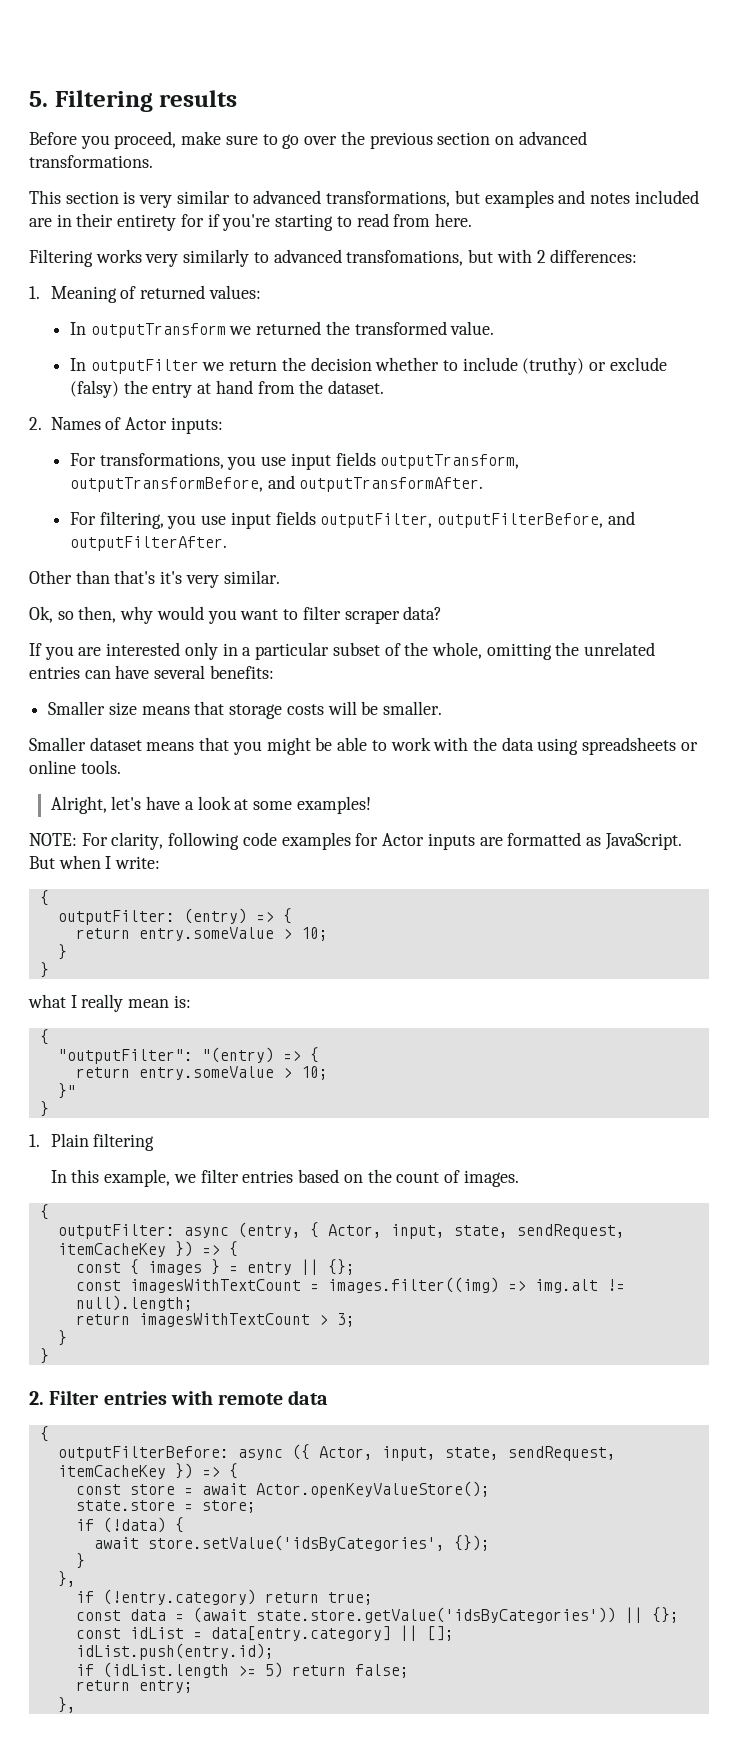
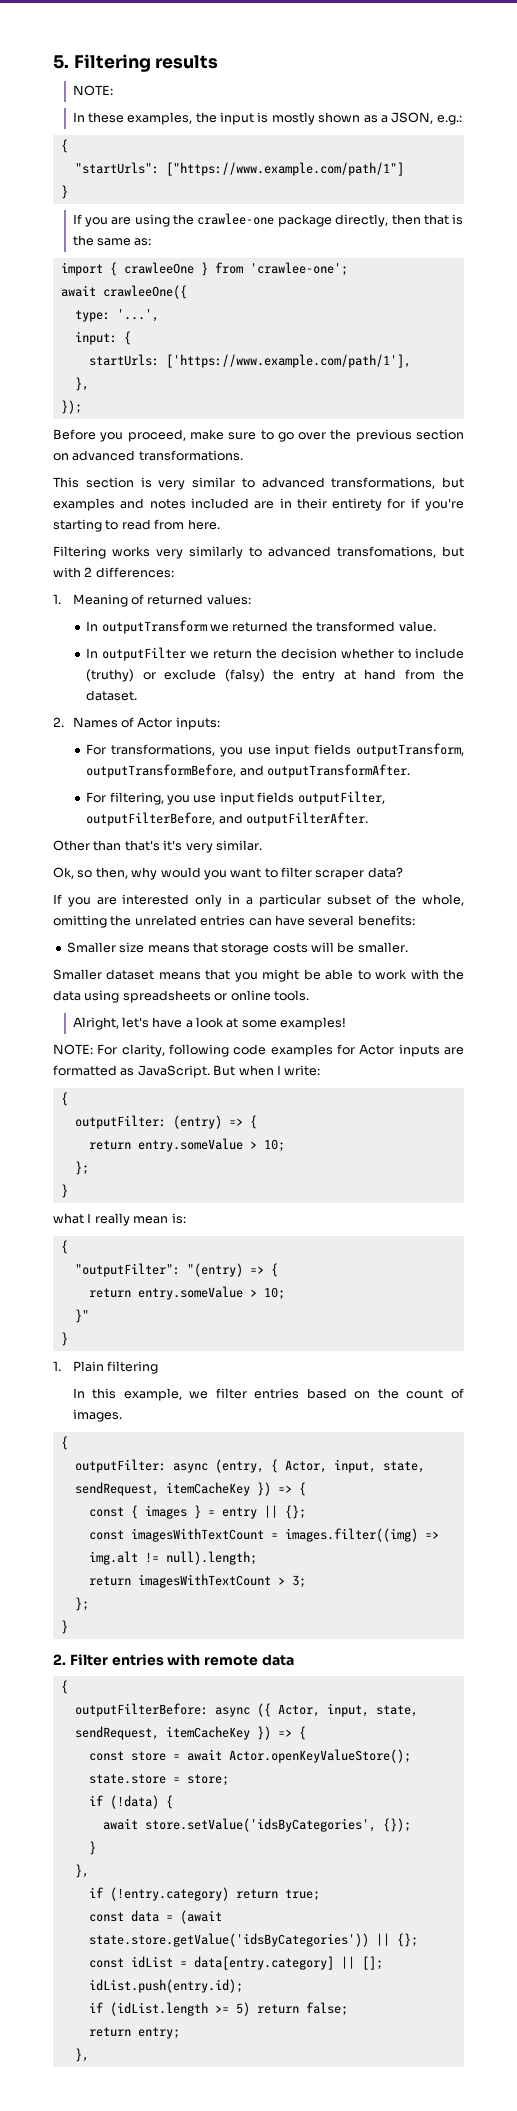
(238, 98) none -> [72,85,113,96] [72,112,462,125] [60,139,68,153] [74,162,404,176] [60,185,68,199] [72,213,464,227] [72,235,152,246] [60,262,348,276] [60,285,187,299] [74,309,159,322] [74,331,131,345] [88,354,411,368] [74,377,89,391] [60,400,82,414] // NOTE: // In these examples, the input is mostly shown as a JSON, e.g.: // { // "startUrls": ["https://www.example.com/path/1"] // } // If you are using the crawlee-one package directly, then that is the same as: // import { crawleeOne } from 'crawlee-one'; // await crawleeOne({ // type: '...', // input: { // startUrls: ['https://www.example.com/path/1'], // }, // });
[57,944,67,960] } -> [74,1161,89,1175] };
[57,1330,67,1346] } -> [74,1597,89,1611] };

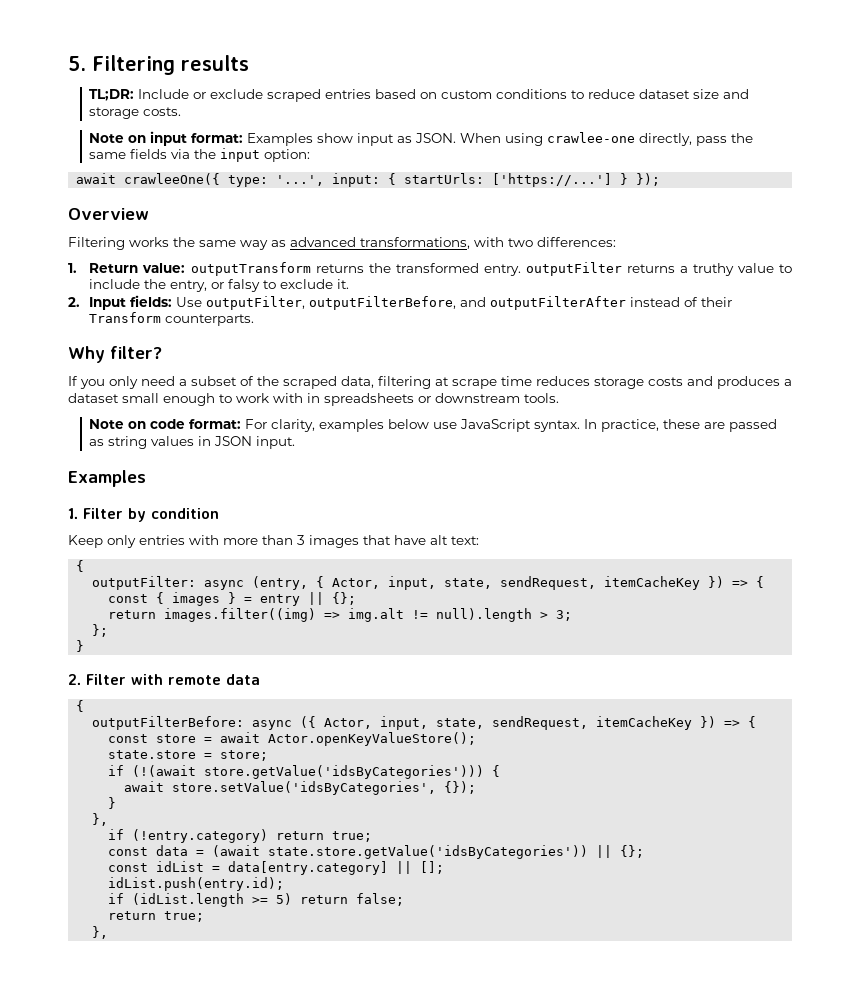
[72,85,113,96] [72,112,462,125] [60,139,68,153] [74,162,404,176] [60,185,68,199] [72,213,464,227] [72,235,152,246] [60,262,348,276] [60,285,187,299] [74,309,159,322] [74,331,131,345] [88,354,411,368] [74,377,89,391] [60,400,82,414] [53,429,465,442] [53,450,243,461] [53,477,464,490] [53,498,465,511] [53,519,220,532] [53,546,464,559] [53,567,174,578] [53,594,251,607] [86,620,436,634] [86,647,464,661] [86,669,465,682] [86,690,138,701] [53,717,220,730] [86,743,464,757] [86,764,411,778] [86,791,385,805] [86,812,369,826] [53,840,262,853] [53,867,403,880] [53,894,464,907] [53,915,415,928] [66,942,408,955] [53,969,464,982] [53,990,120,1003] NOTE: // In these examples, the input is mostly shown as a JSON, e.g.: // { // "startUrls": ["https://www.example.com/path/1"] // } // If you are using the crawlee-one package directly, then that is the same as: // import { crawleeOne } from 'crawlee-one'; // await crawleeOne({ // type: '...', // input: { // startUrls: ['https://www.example.com/path/1'], // }, // }); // Before you proceed, make sure to go over the previous section on advanced transformations. // This section is very similar to advanced transformations, but examples and notes included are in their entirety for if you're starting to read from here. // Filtering works very similarly to advanced transfomations, but with 2 differences: // 1. Meaning of returned values: // In outputTransform we returned the transformed value. // In outputFilter we return the decision whether to include (truthy) or exclude (falsy) the entry at hand from the dataset. // 2. Names of Actor inputs: // For transformations, you use input fields outputTransform, outputTransformBefore, and outputTransformAfter. // For filtering, you use input fields outputFilter, outputFilterBefore, and outputFilterAfter. // Other than that's it's very similar. // Ok, so then, why would you want to filter scraper data? // If you are interested only in a particular subset of the whole, omitting the unrelated entries can have several benefits: // Smaller size means that storage costs will be smaller. // Smaller dataset means that you might be able to work with the data using -> [89,89,750,102] [89,107,182,119] [89,131,754,146] [89,148,311,162] [76,173,661,187] [68,208,149,220] [68,237,616,250] [68,262,793,276] [89,279,350,292] [68,295,733,310] [89,312,255,326] [68,346,162,363] [68,376,792,389] [68,393,320,406] TL;DR: Include or exclude scraped entries based on custom conditions to reduce dataset size and storage costs. // Note on input format: Examples show input as JSON. When using crawlee-one directly, pass the same fields via the input option: // await crawleeOne({ type: '...', input: { startUrls: ['https://...'] } }); // Overview // Filtering works the same way as advanced transformations, with two differences: // 1. Return value: outputTransform returns the transformed entry. outputFilter returns a truthy value to include the entry, or falsy to exclude it. // 2. Input fields: Use outputFilter, outputFilterBefore, and outputFilterAfter instead of their Transform counterparts. // Why filter? // If you only need a subset of the scraped data, filtering at scrape time reduces storage costs and produces a dataset small enough to work with in
[230,990,271,1001] online -> [435,393,520,403] downstream
[72,1017,347,1030] [53,1044,464,1057] [53,1065,321,1078] [60,1092,68,1106] [74,1115,257,1129] [88,1138,285,1152] [74,1161,89,1175] [60,1184,68,1198] [53,1213,186,1226] [60,1240,68,1254] [74,1263,278,1277] [88,1286,285,1300] [74,1309,89,1323] [60,1332,68,1346] [53,1361,158,1374] [72,1388,464,1401] [72,1409,122,1422] Alright, let's have a look at some examples! // NOTE: For clarity, following code examples for Actor inputs are formatted as JavaScript. But when I write: // { // outputFilter: (entry) => { // return entry.someValue > 10; // }; // } // what I really mean is: // { // "outputFilter": "(entry) => { // return entry.someValue > 10; // }" // } // 1. Plain filtering // In this example, we filter entries based on the count of images. -> [89,419,778,432] [89,436,296,449] [68,470,146,487] [68,508,219,522] [68,535,479,548] Note on code format: For clarity, examples below use JavaScript syntax. In practice, these are passed as string values in JSON input. // Examples // 1. Filter by condition // Keep only entries with more than 3 images that have alt text:
[88,1528,278,1542] const imagesWithTextCount = -> [108,610,157,619] return
[165,1551,257,1565] [88,1574,271,1588] null).length; // return imagesWithTextCount -> [436,608,533,622] null).length
[111,1654,164,1666] entries -> (126, 679) none
[109,1795,159,1809] (!data) -> [132,765,485,779] (!(await store.getValue('idsByCategories')))
[137,2027,180,2039] entry; -> [164,911,205,922] true;

